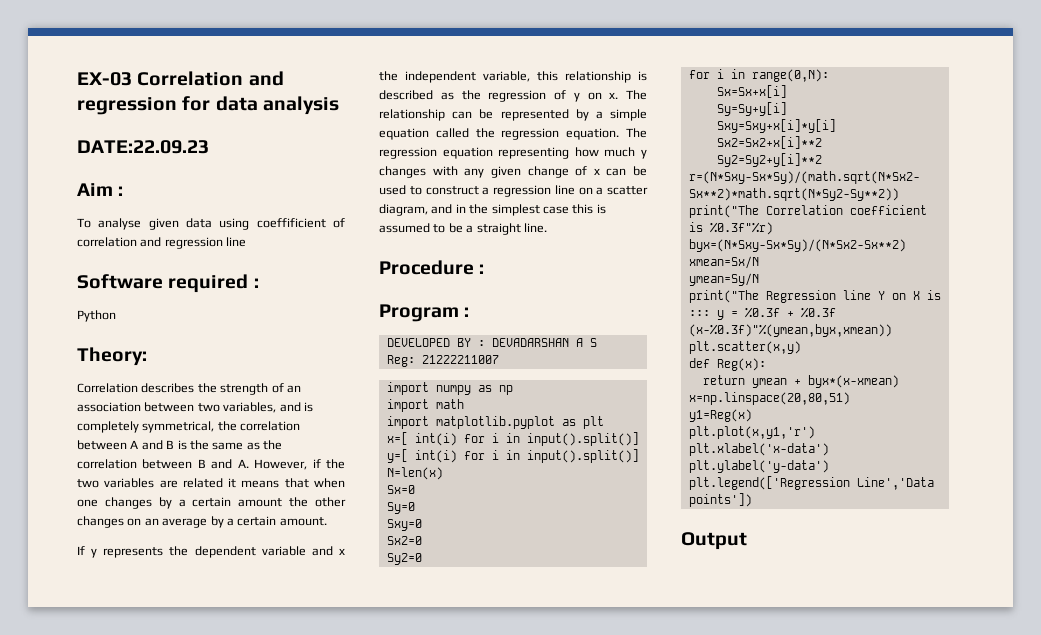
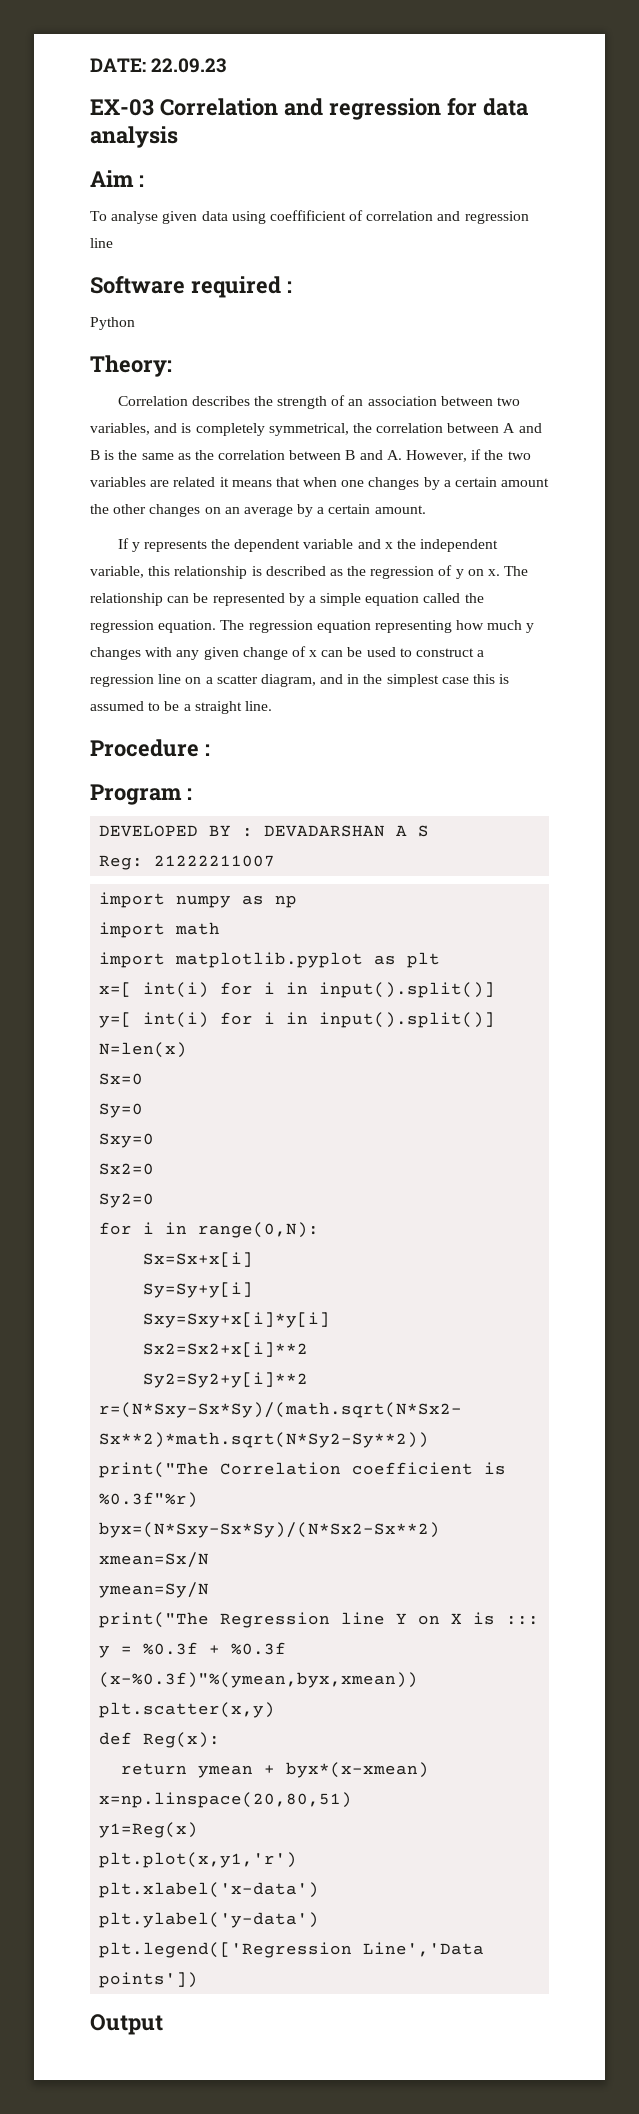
(77, 79) none -> [90,58,227,73] DATE: 22.09.23 //
[77,140,209,154] // DATE:22.09.23 -> (178, 137) none

